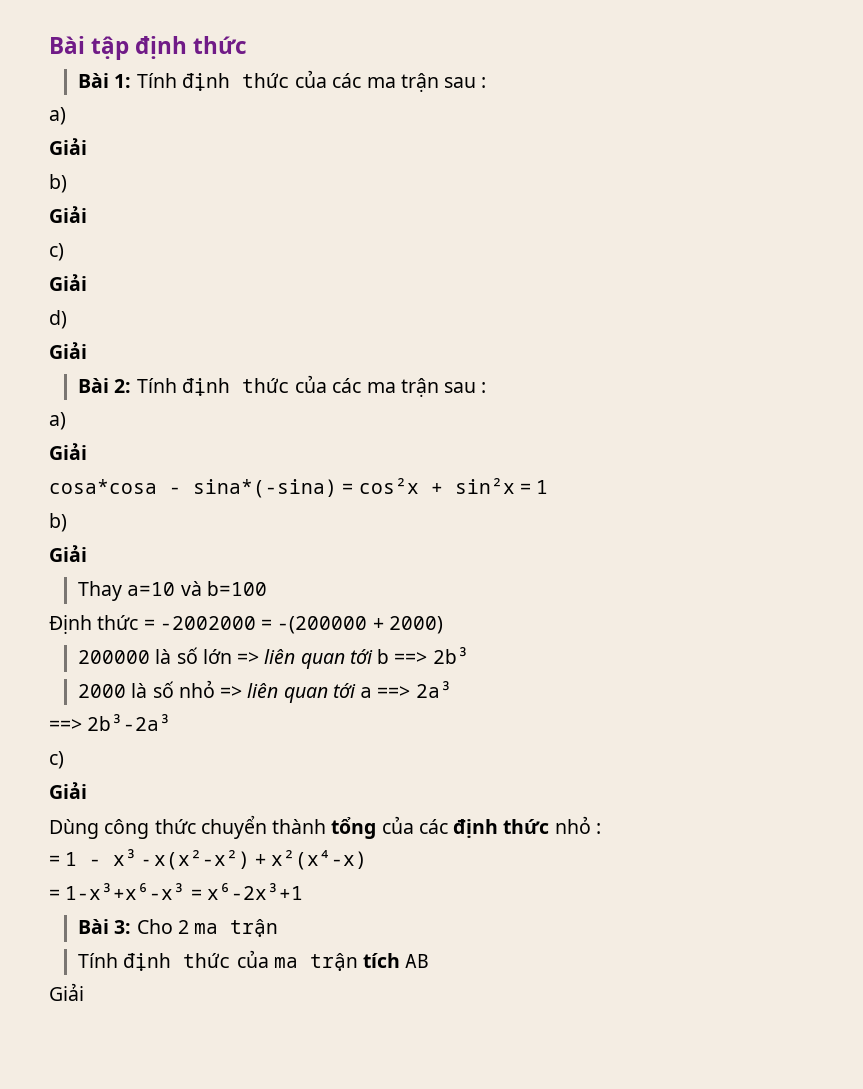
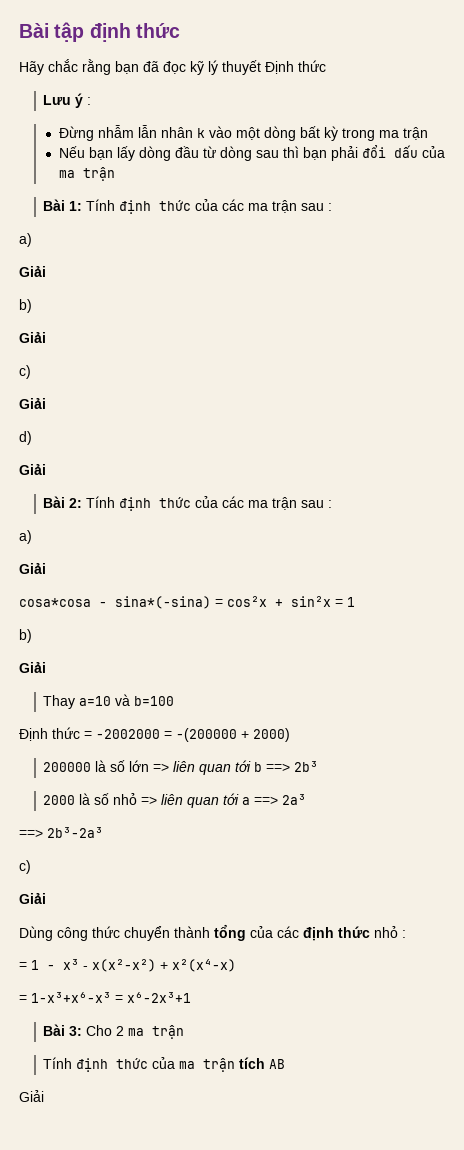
(248, 45) none -> [19,59,326,75] [43,93,92,108] [58,125,428,141] [58,145,445,161] [58,167,115,181] // Hãy chắc rằng bạn đã đọc kỹ lý thuyết Định thức // Lưu ý : // Đừng nhẫm lẫn nhân k vào một dòng bất kỳ trong ma trận // Nếu bạn lấy dòng đầu từ dòng sau thì bạn phải đổi dấu của ma trận

